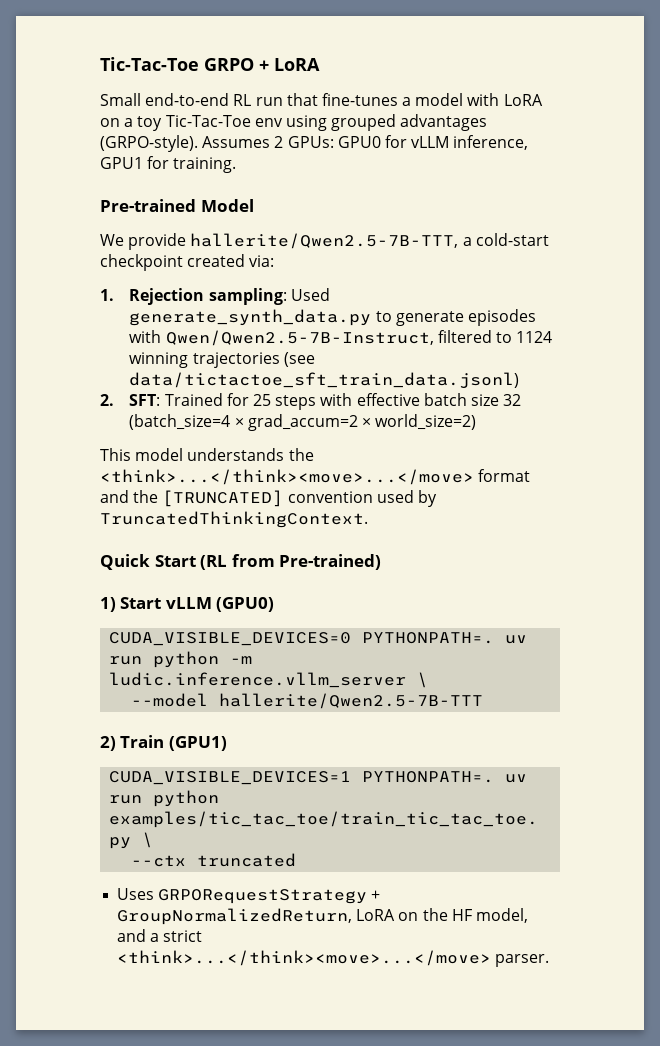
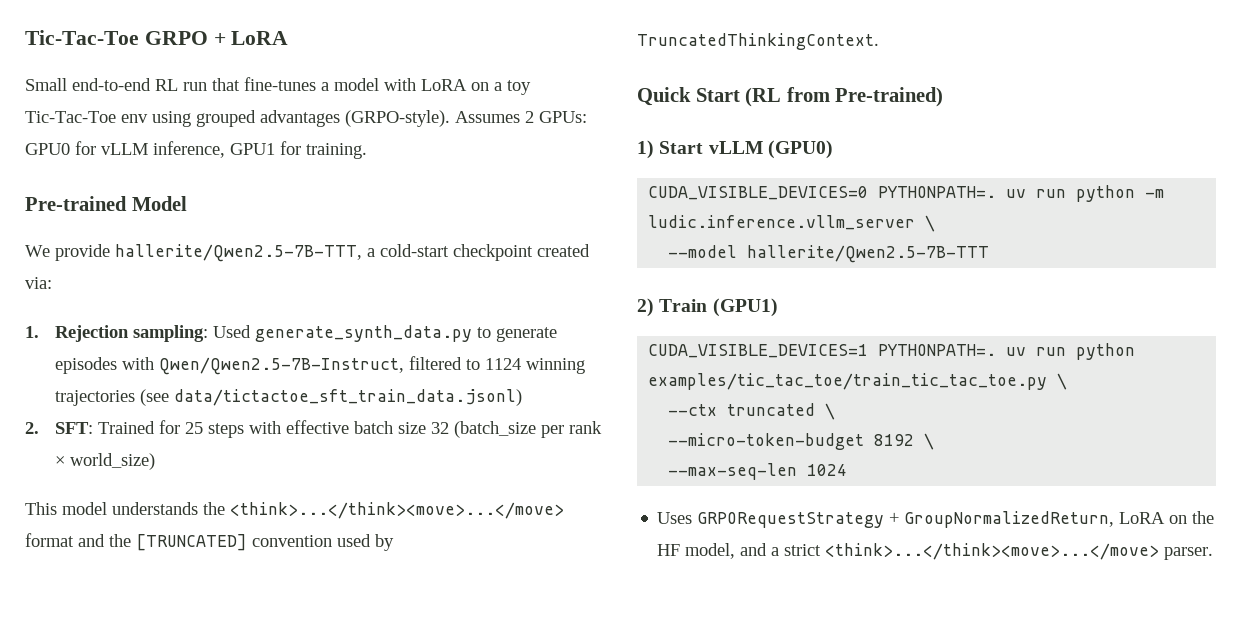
[129,414,477,431] (batch_size=4 × grad_accum=2 × world_size=2) -> [453,421,602,438] [54,453,155,470] (batch_size per rank × world_size)
(297, 860) none -> [825,403,836,420] [668,433,935,450] [668,463,848,480] \ // --micro-token-budget 8192 \ // --max-seq-len 1024

